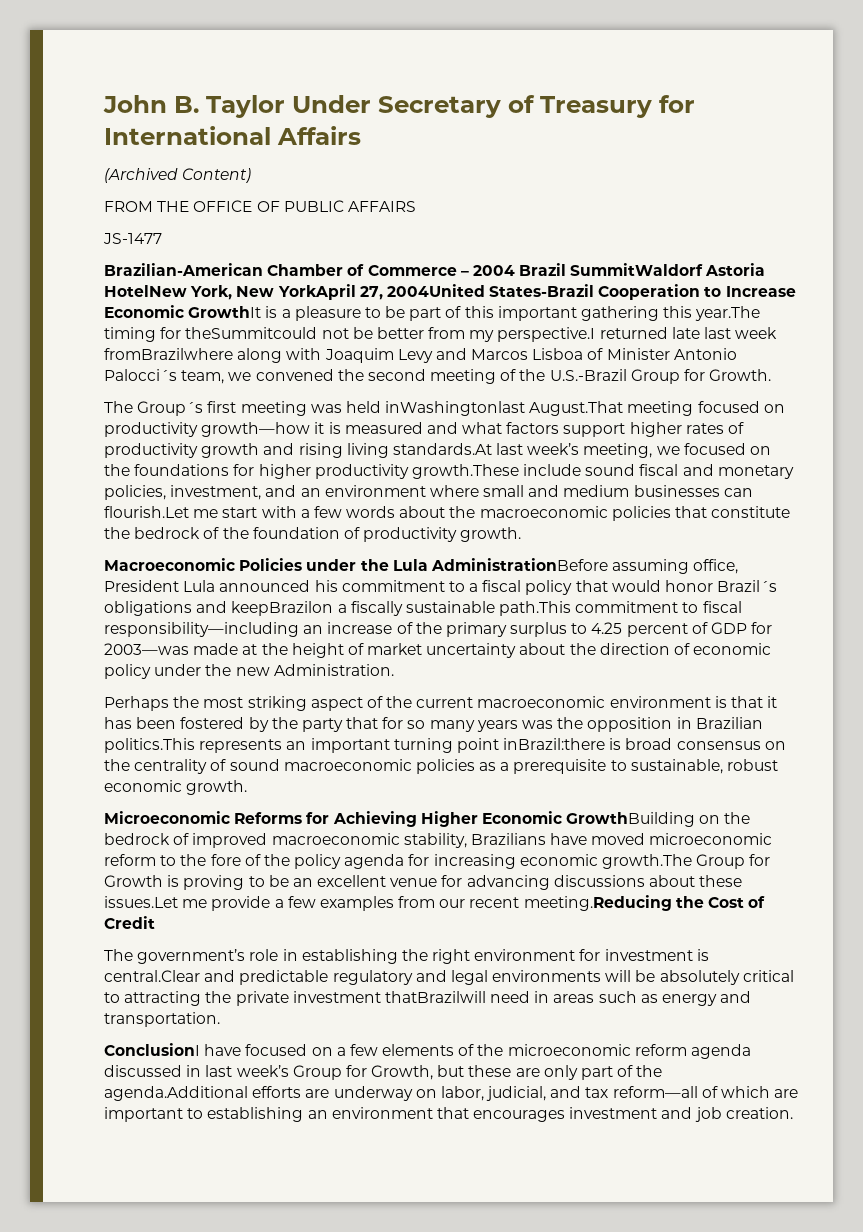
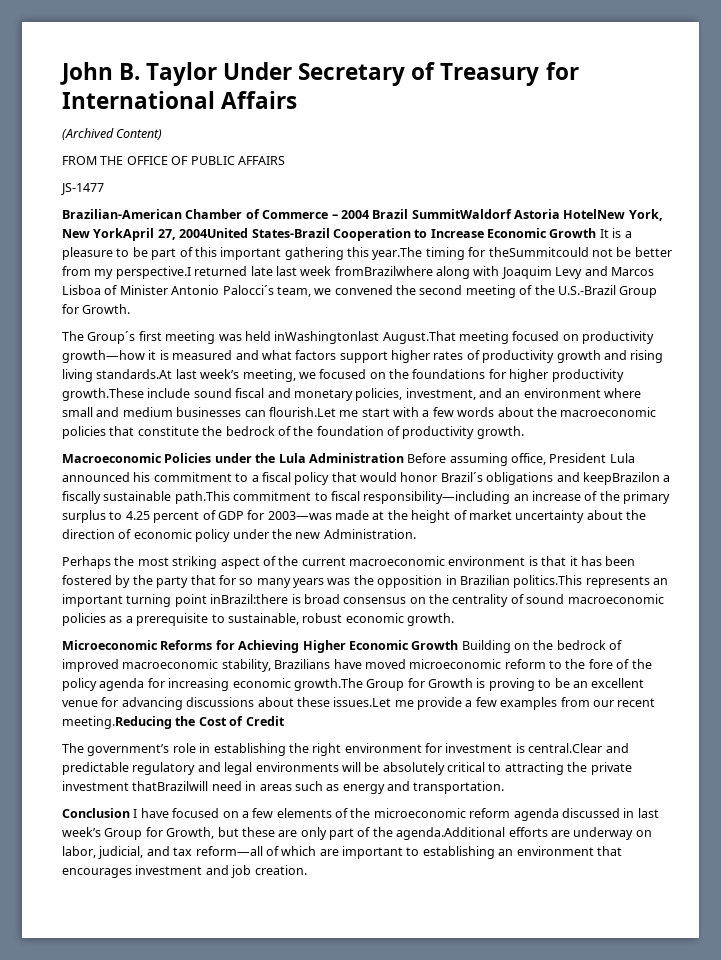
[188,306,262,318] GrowthIt -> [549,228,609,238] Growth It
[430,558,608,571] AdministrationBefore -> [308,453,447,463] Administration Before
[566,812,696,827] GrowthBuilding -> [411,640,511,653] Growth Building
[104,1043,200,1056] ConclusionI -> [62,808,138,818] Conclusion I

